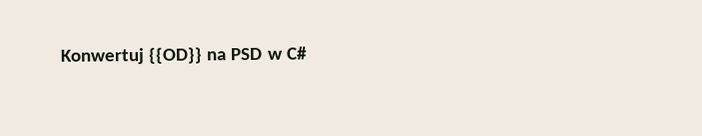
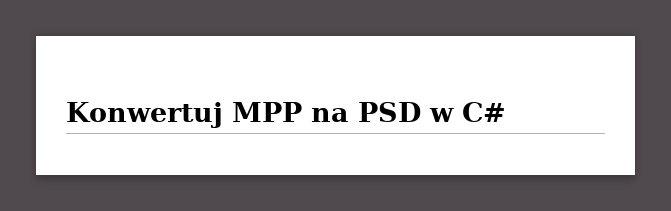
[148,47,203,64] {{OD}} -> [231,102,302,122] MPP

